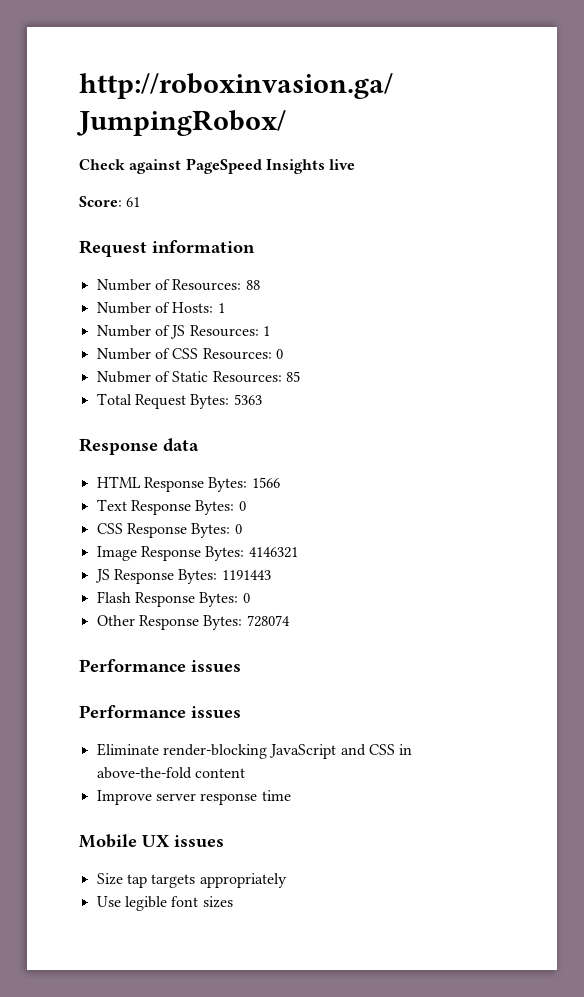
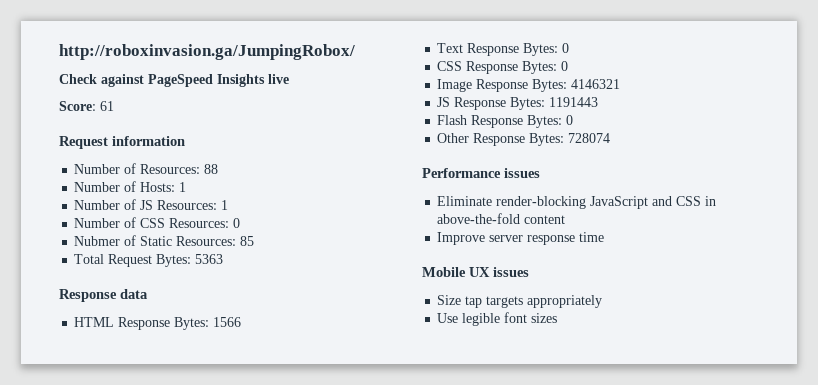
[79,705,241,719] // Performance issues -> (540, 173) none

